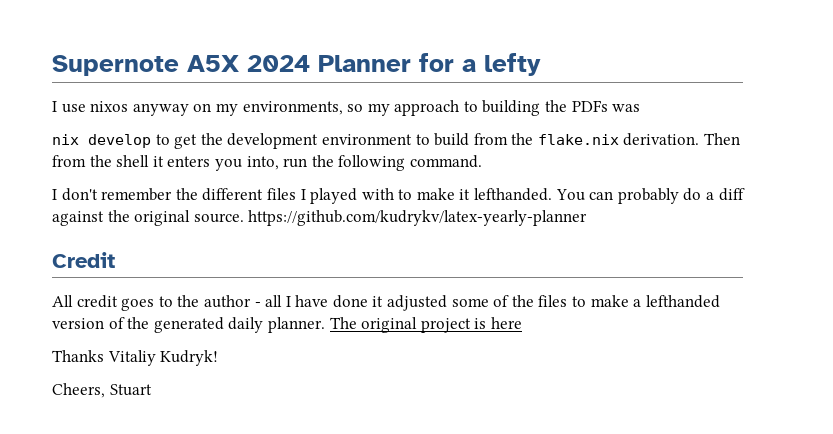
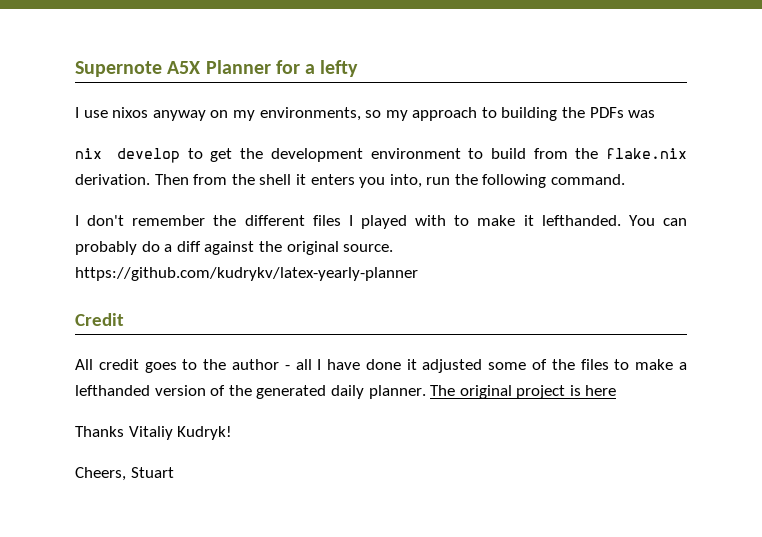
[247,55,310,72] 2024 -> (201, 67) none

